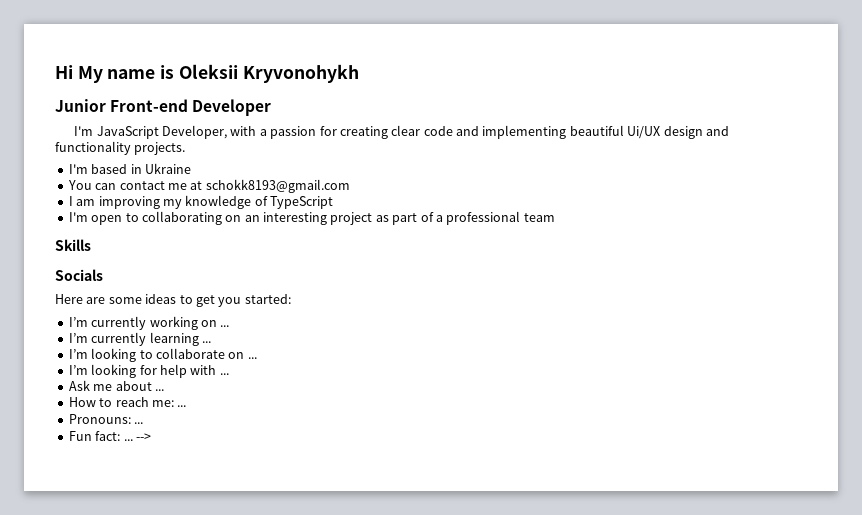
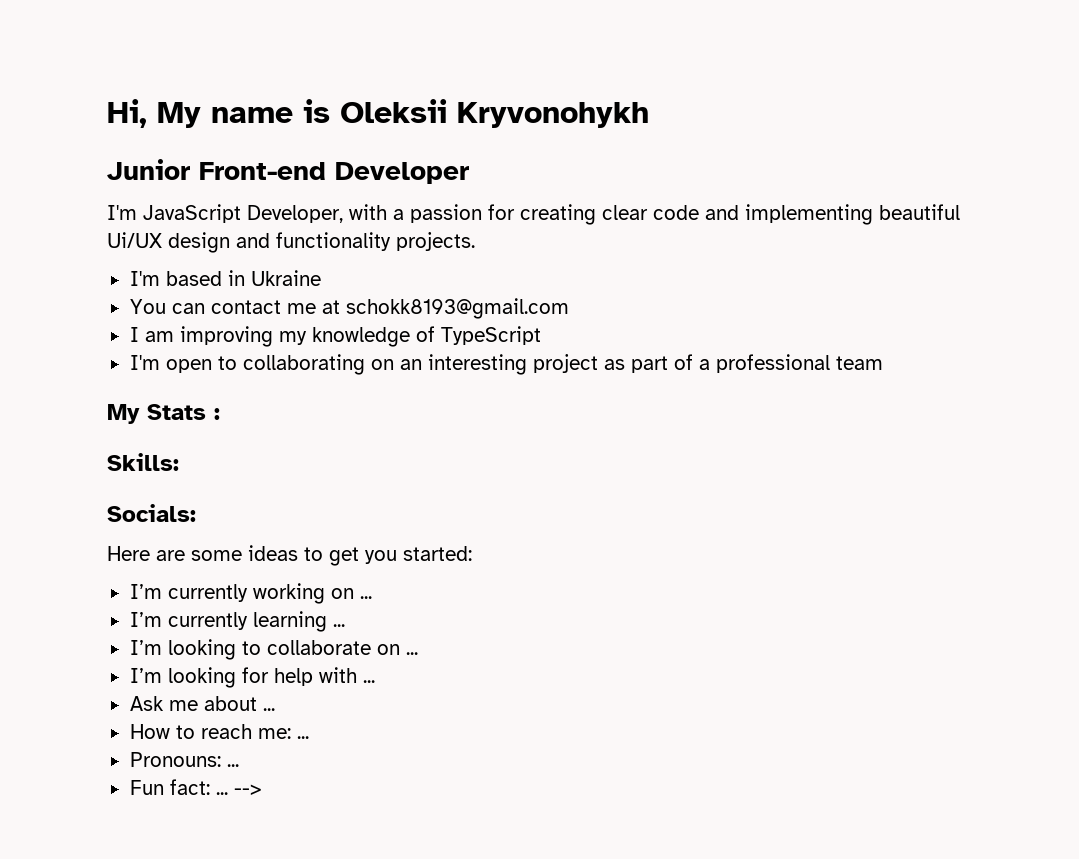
[55,65,73,79] Hi -> [107,99,147,128] Hi,
[55,239,91,251] [55,269,103,281] Skills // Socials -> [107,404,220,424] [107,453,179,471] [107,504,196,522] My Stats : // Skills: // Socials:

